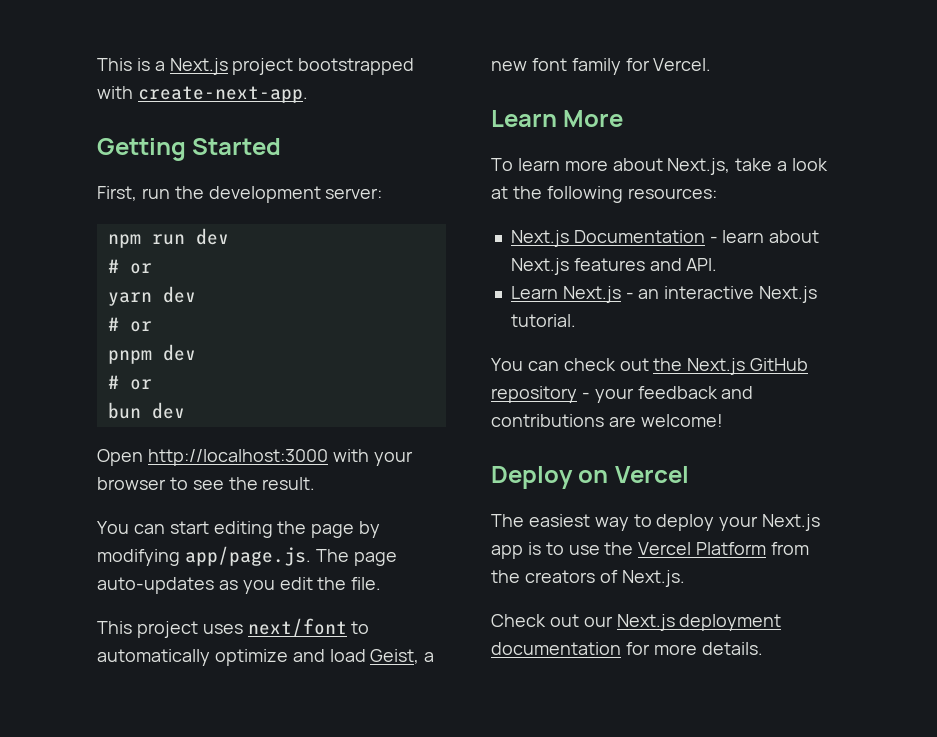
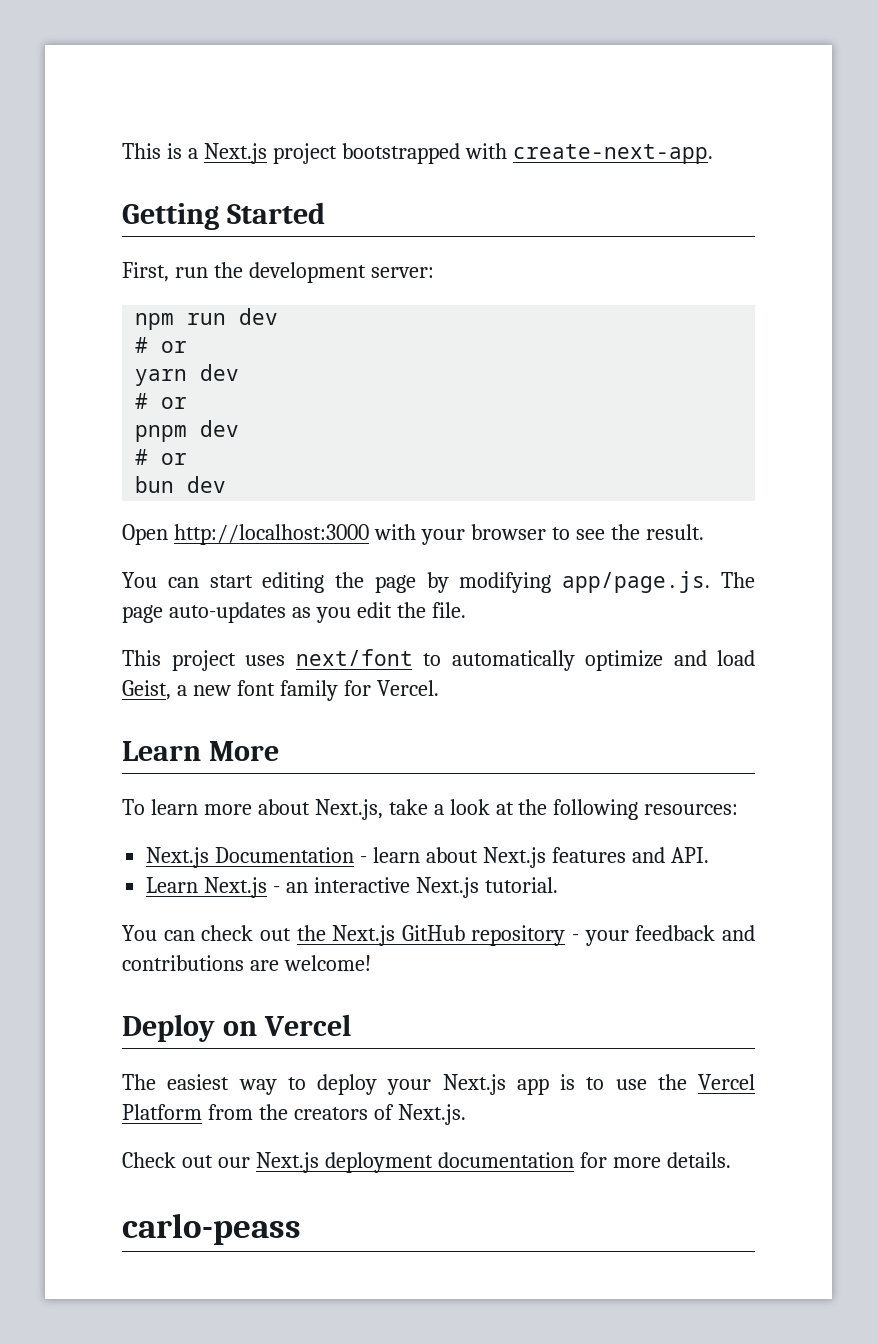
(763, 648) none -> [122,1213,301,1245] // carlo-peass

